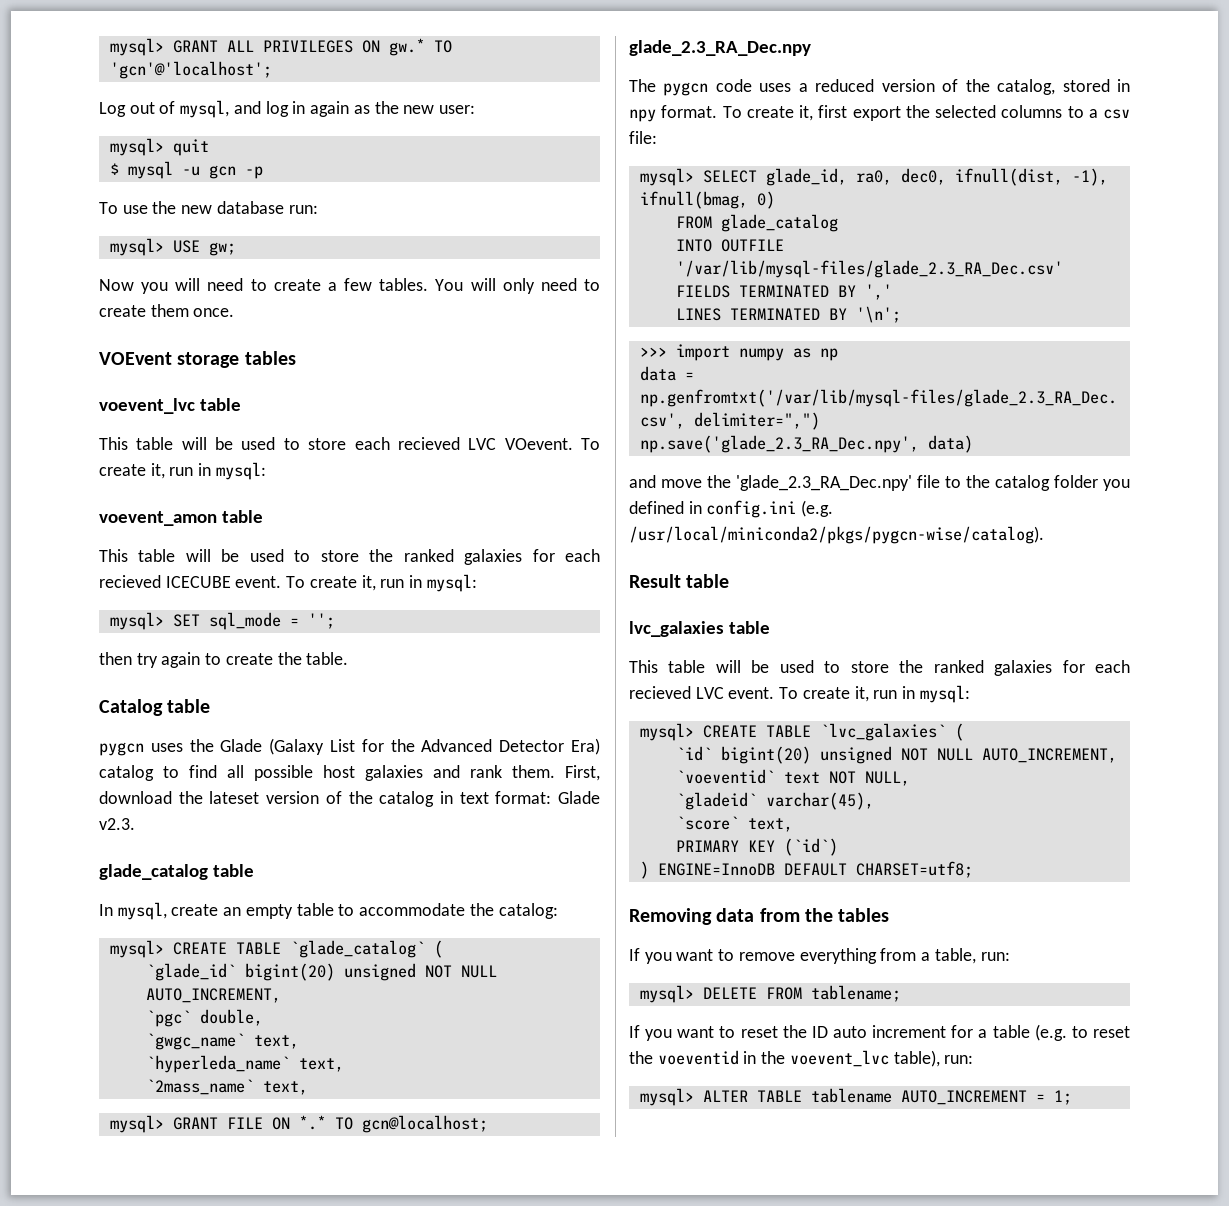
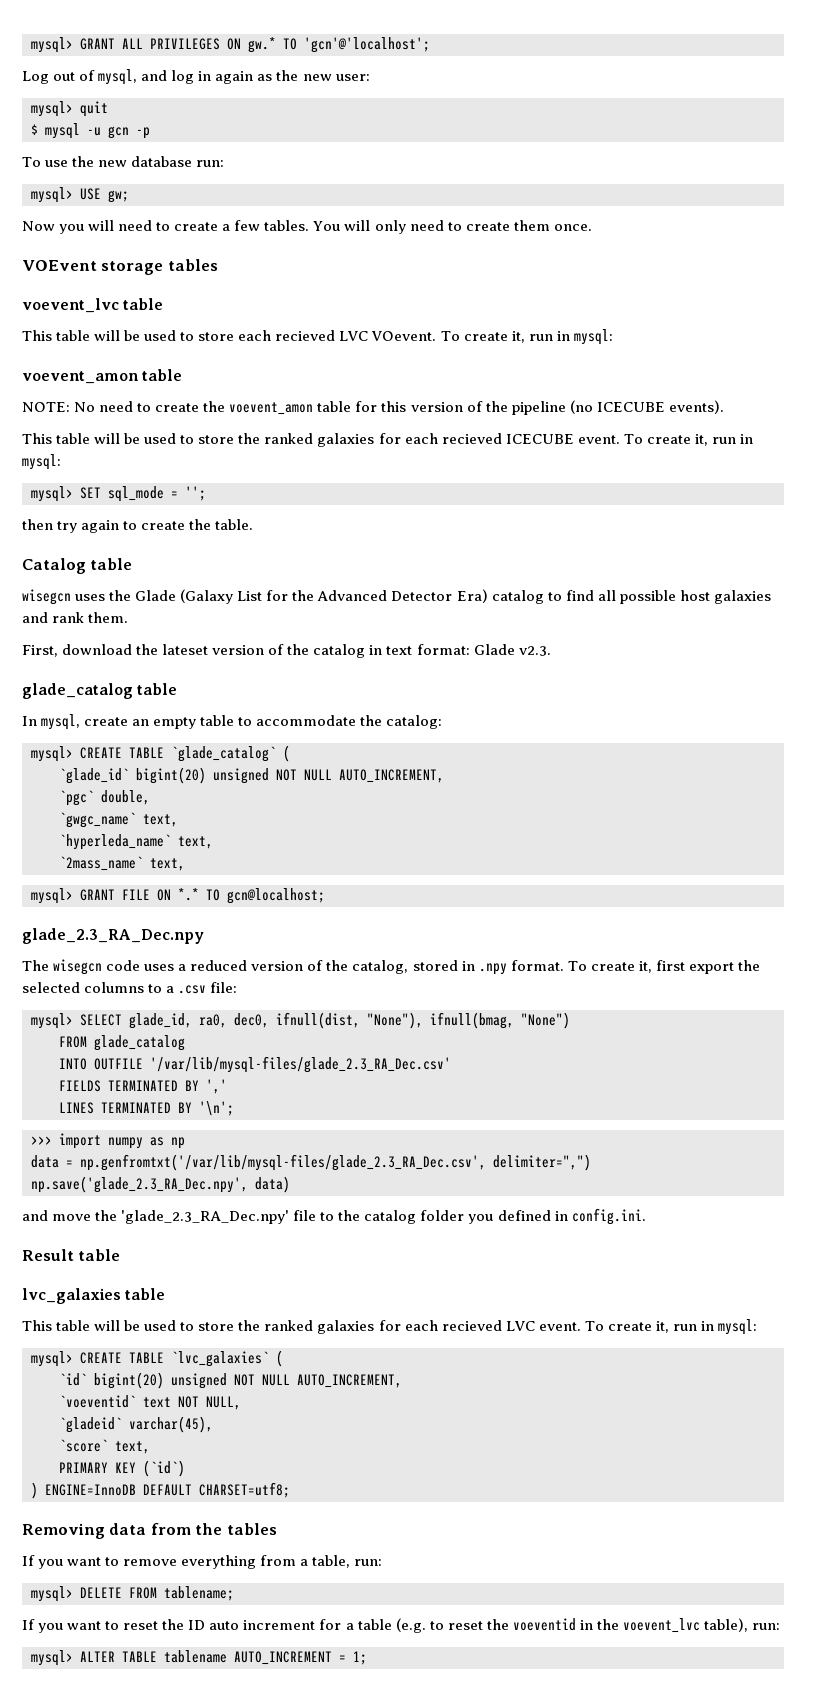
(263, 516) none -> [22,400,724,415] // NOTE: No need to create the voevent_amon table for this version of the pipeline (no ICECUBE events).
[99,742,144,756] pygcn -> [22,589,71,605] wisegcn
(555, 771) none -> (129, 617) //
[663,82,709,96] pygcn -> [53,959,103,975] wisegcn
[629,109,656,122] npy -> [478,963,507,975] .npy
[1103,109,1130,119] csv -> [178,985,207,994] .csv
[1071,168,1108,186] [639,191,775,209] -1), ifnull(bmag, 0) -> [367,1012,570,1029] "None"), ifnull(bmag, "None")
[706,500,834,518] [629,526,1044,544] config.ini (e.g. /usr/local/miniconda2/pkgs/pygcn-wise/catalog). -> [571,1208,646,1225] config.ini.

